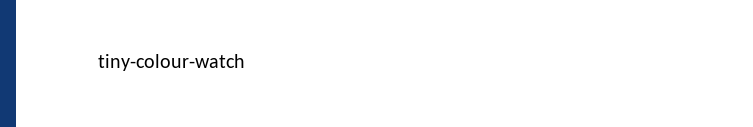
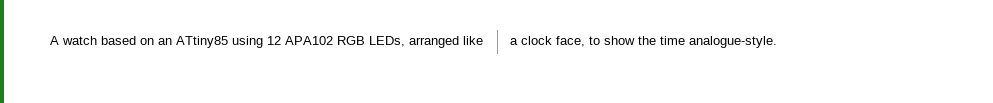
[98,54,245,71] tiny-colour-watch -> [50,36,777,48] A watch based on an ATtiny85 using 12 APA102 RGB LEDs, arranged like a clock face, to show the time analogue-style.

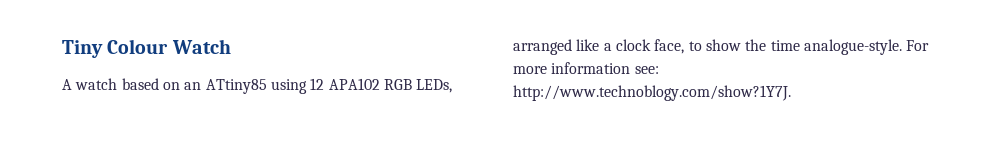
(50, 40) none -> [62,39,231,58] Tiny Colour Watch //
(777, 42) none -> [906,40,930,51] [513,62,659,74] [513,85,791,101] For more information see: http://www.technoblogy.com/show?1Y7J.

